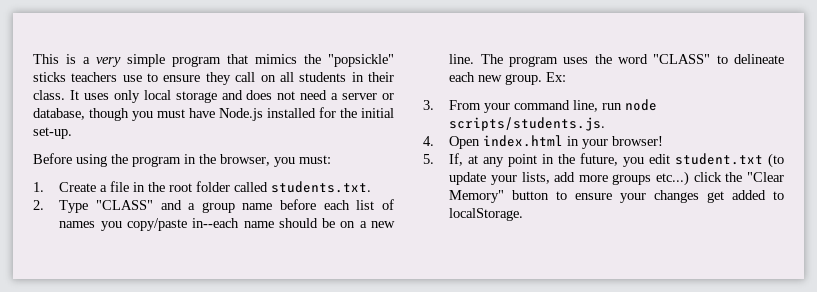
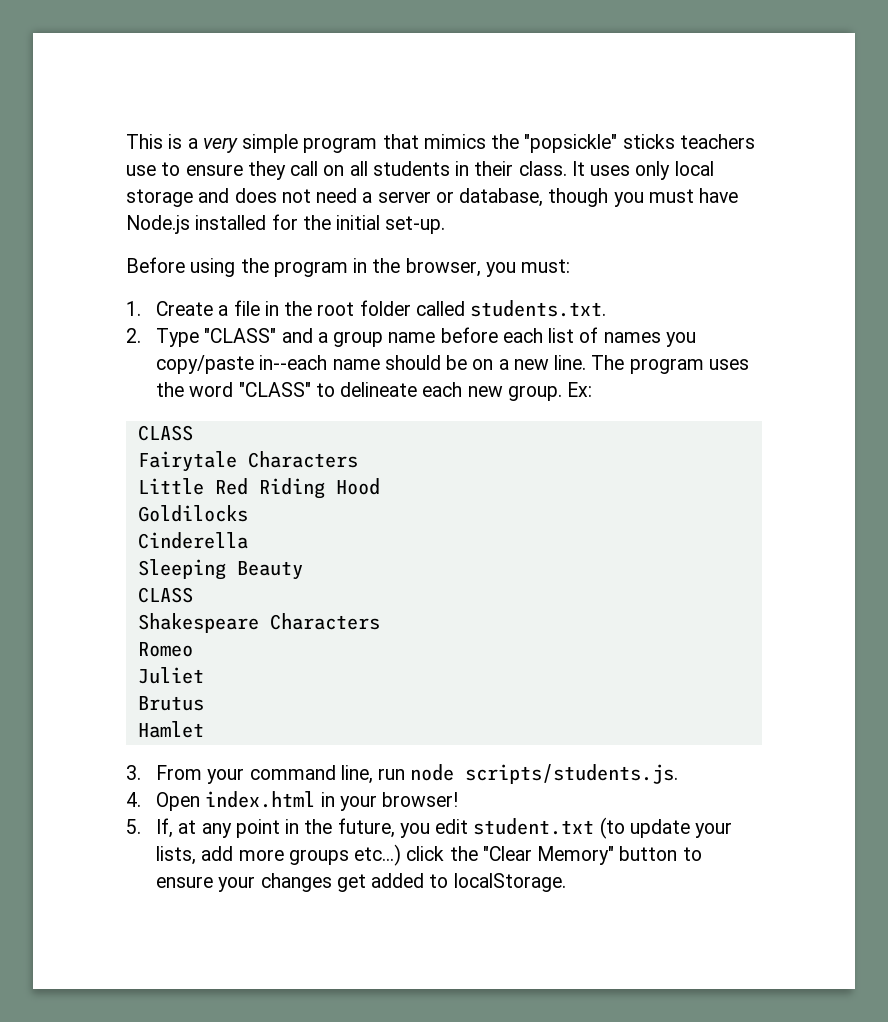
(567, 77) none -> [137,425,193,441] [137,451,358,472] [137,478,380,499] [137,505,248,522] [137,532,248,549] [137,559,303,580] [137,587,193,603] [137,613,380,633] [137,642,193,657] [137,667,204,684] [137,696,204,711] [137,721,204,738] // CLASS // Fairytale Characters // Little Red Riding Hood // Goldilocks // Cinderella // Sleeping Beauty // CLASS // Shakespeare Characters // Romeo // Juliet // Brutus // Hamlet

